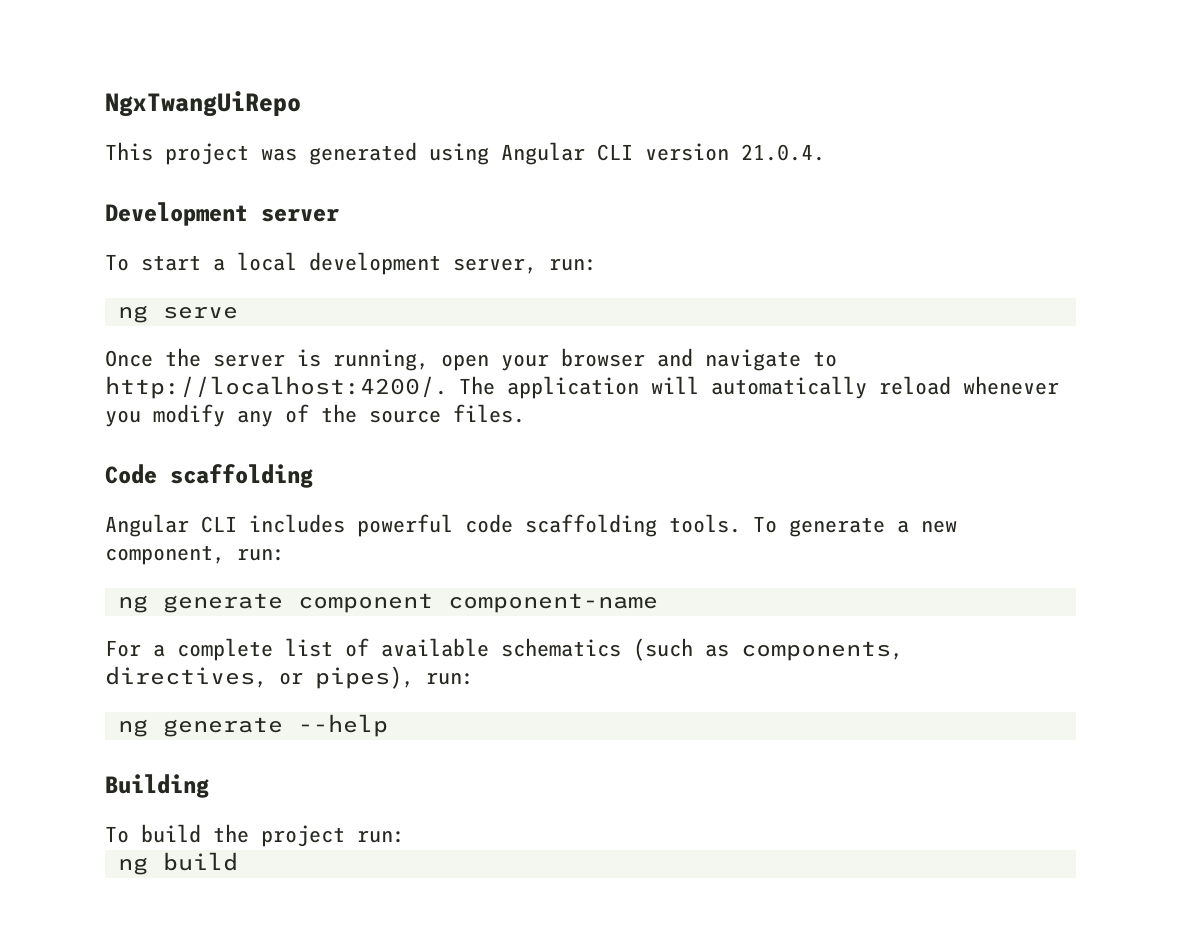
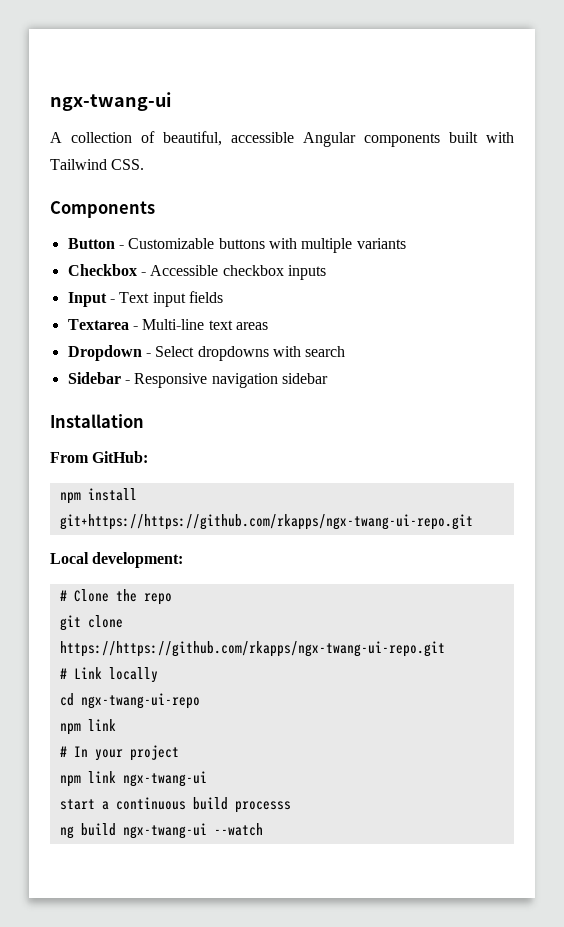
[105,91,301,117] [105,142,825,165] [105,202,340,226] [105,252,597,275] [117,305,238,323] [105,348,837,371] [105,376,1059,399] [105,404,525,427] [105,464,313,488] [105,514,957,537] [105,545,285,565] [117,593,658,613] [105,638,903,661] [105,666,474,689] [117,714,388,737] [105,774,209,798] [105,824,405,847] NgxTwangUiRepo // This project was generated using Angular CLI version 21.0.4. // Development server // To start a local development server, run: // ng serve // Once the server is running, open your browser and navigate to http://localhost:4200/. The application will automatically reload whenever you modify any of the source files. // Code scaffolding // Angular CLI includes powerful code scaffolding tools. To generate a new component, run: // ng generate component component-name // For a complete list of available schematics (such as components, directives, or pipes), run: // ng generate --help // Building // To build the project run: -> [50,92,171,111] [50,131,514,147] [50,159,145,170] [50,201,155,218] [67,238,406,253] [67,264,326,280] [67,291,223,307] [67,319,268,330] [67,345,346,361] [67,372,328,388] [50,414,144,428] [50,451,149,463] [59,488,137,504] [59,514,473,530] [50,552,184,568] [59,589,172,605] [59,615,123,631] [59,641,445,657] [59,667,158,683] [59,693,200,709] [59,719,116,735] [59,745,179,761] [59,771,207,787] [59,797,291,813] ngx-twang-ui // A collection of beautiful, accessible Angular components built with Tailwind CSS. // Components // Button - Customizable buttons with multiple variants // Checkbox - Accessible checkbox inputs // Input - Text input fields // Textarea - Multi-line text areas // Dropdown - Select dropdowns with search // Sidebar - Responsive navigation sidebar // Installation // From GitHub: // npm install git+https://https://github.com/rkapps/ngx-twang-ui-repo.git // Local development: // # Clone the repo // git clone https://https://github.com/rkapps/ngx-twang-ui-repo.git // # Link locally // cd ngx-twang-ui-repo // npm link // # In your project // npm link ngx-twang-ui // start a continuous build processs
(238, 861) none -> [122,823,263,839] ngx-twang-ui --watch

